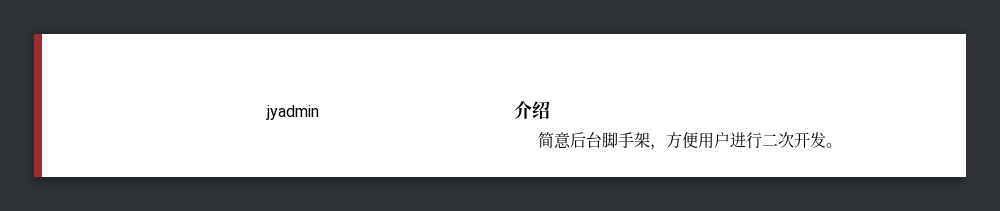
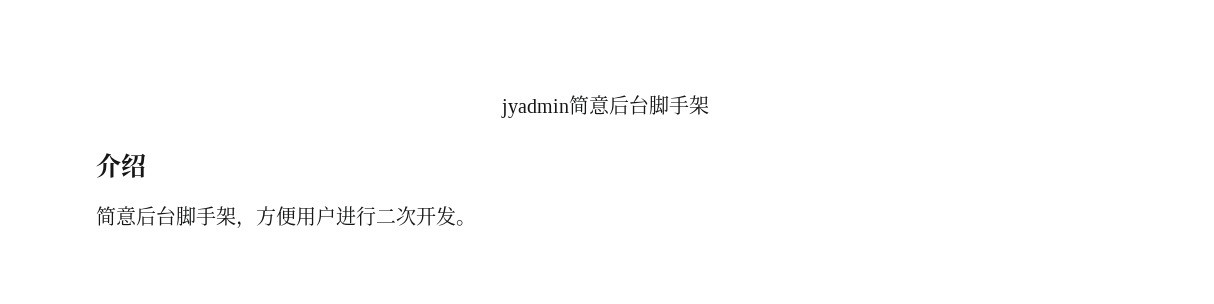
(319, 112) none -> [568,95,709,115] 简意后台脚手架

